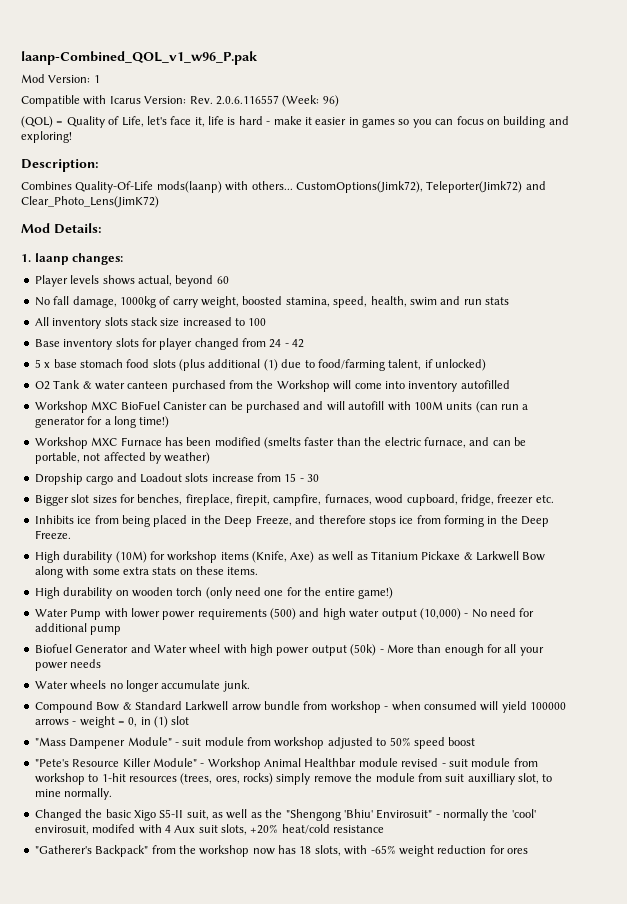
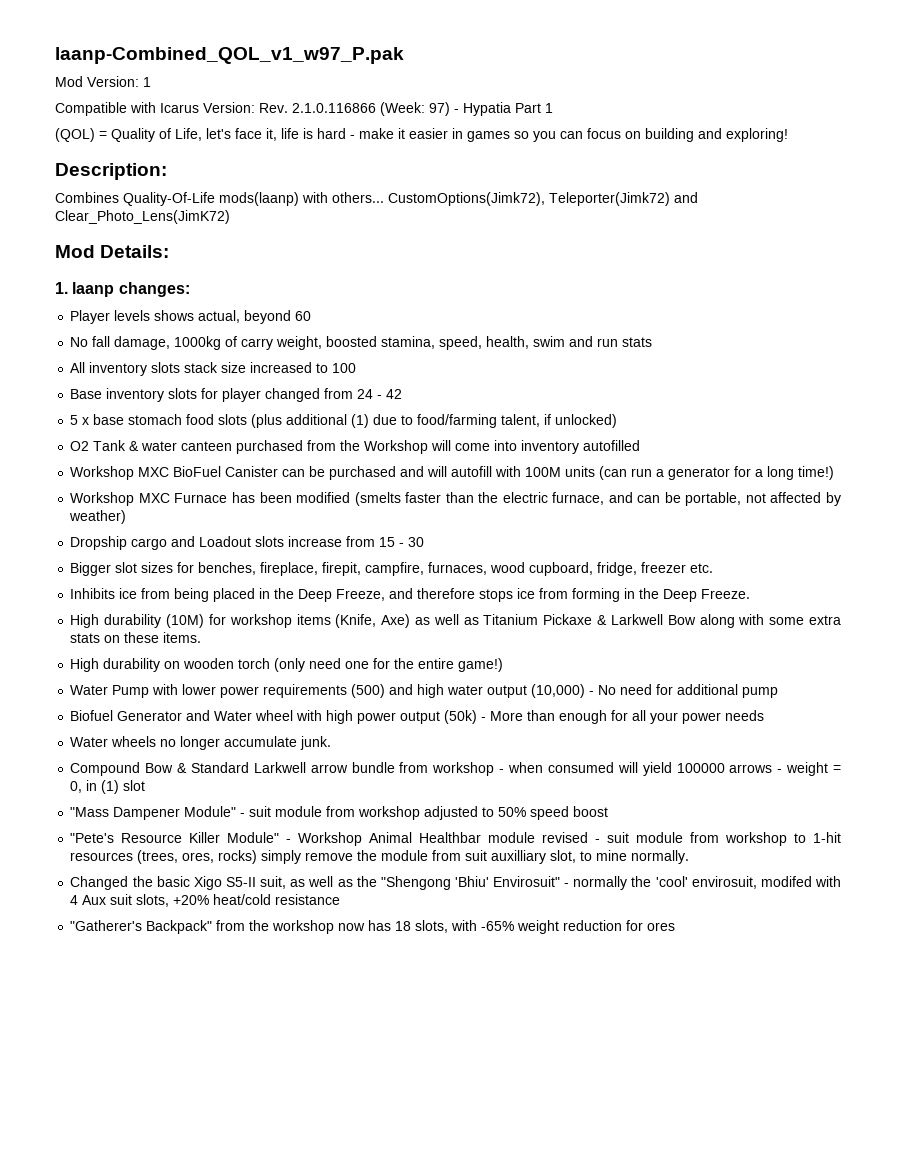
[21,51,258,65] laanp-Combined_QOL_v1_w96_P.pak -> [55,47,404,64] laanp-Combined_QOL_v1_w97_P.pak
[215,95,339,107] 2.0.6.116557 (Week: 96) -> [292,102,553,116] 2.1.0.116866 (Week: 97) - Hypatia Part 1

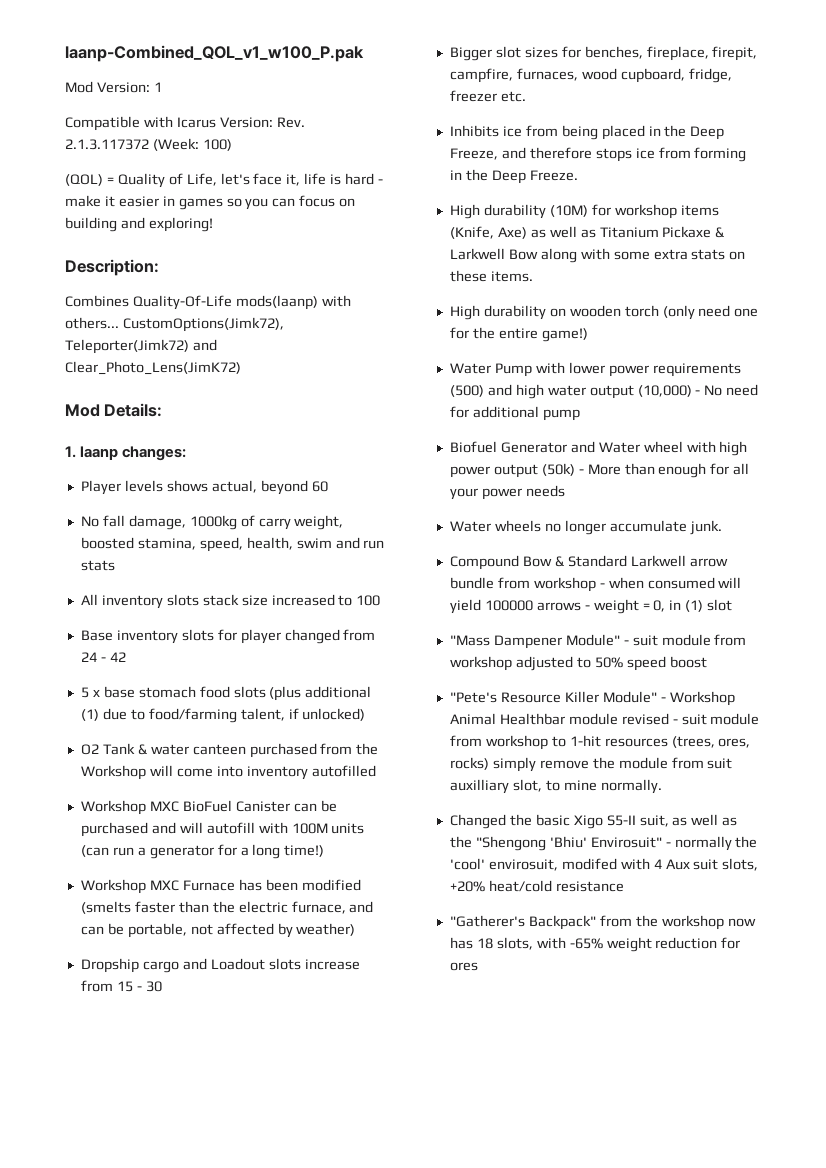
[55,47,404,64] laanp-Combined_QOL_v1_w97_P.pak -> [65,45,364,62] laanp-Combined_QOL_v1_w100_P.pak
[292,102,553,116] 2.1.0.116866 (Week: 97) - Hypatia Part 1 -> [65,138,232,151] 2.1.3.117372 (Week: 100)

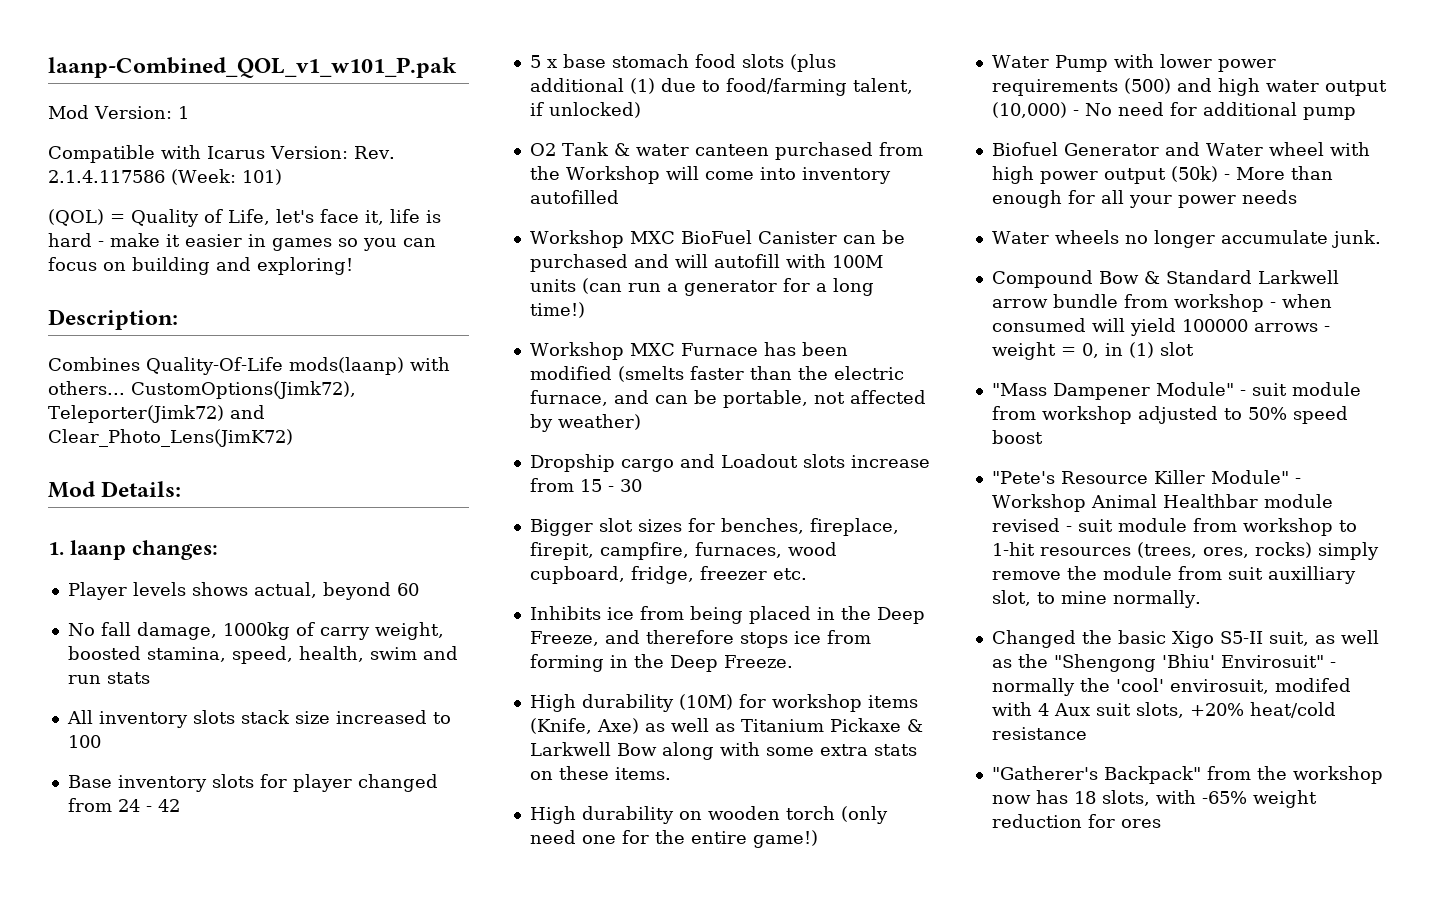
[65,45,364,62] laanp-Combined_QOL_v1_w100_P.pak -> [48,57,457,78] laanp-Combined_QOL_v1_w101_P.pak
[65,138,232,151] 2.1.3.117372 (Week: 100) -> [48,169,282,185] 2.1.4.117586 (Week: 101)

